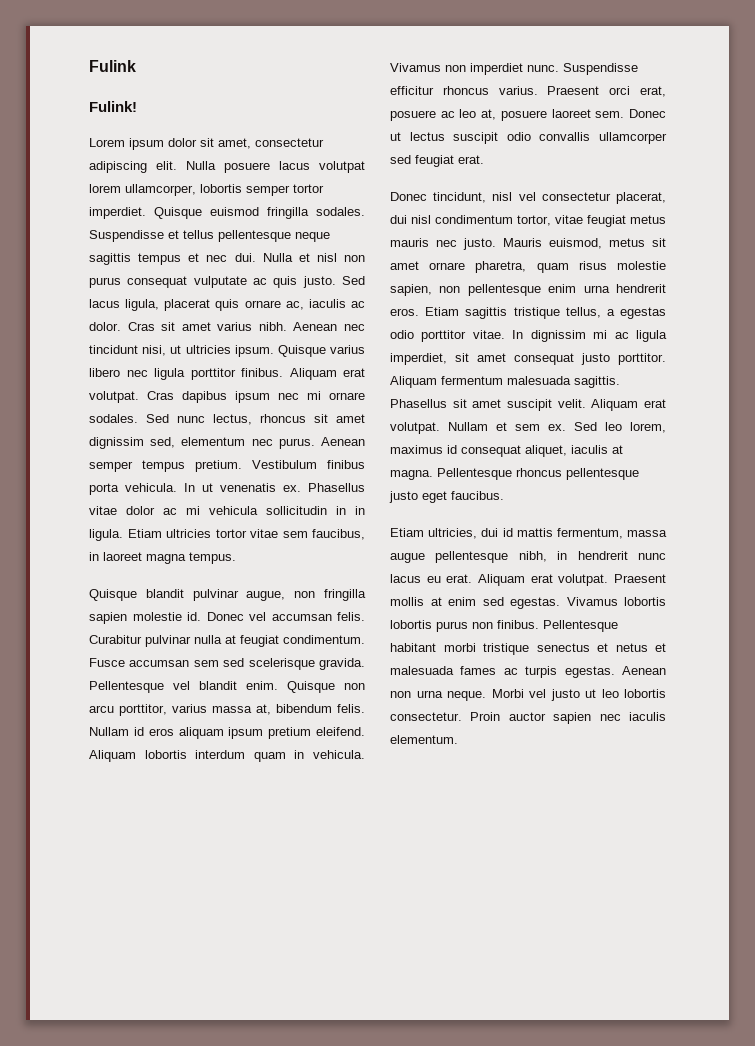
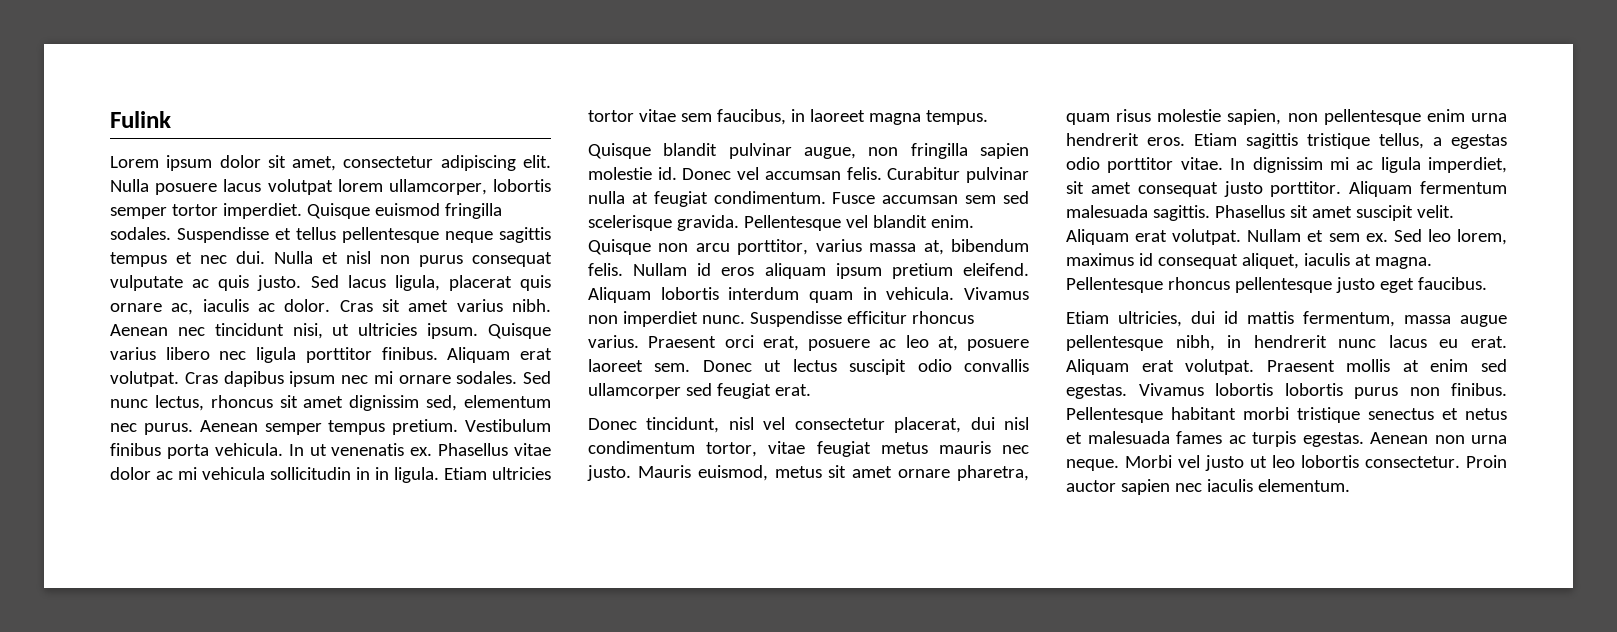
[89,101,137,112] // Fulink! -> (171, 119) none

